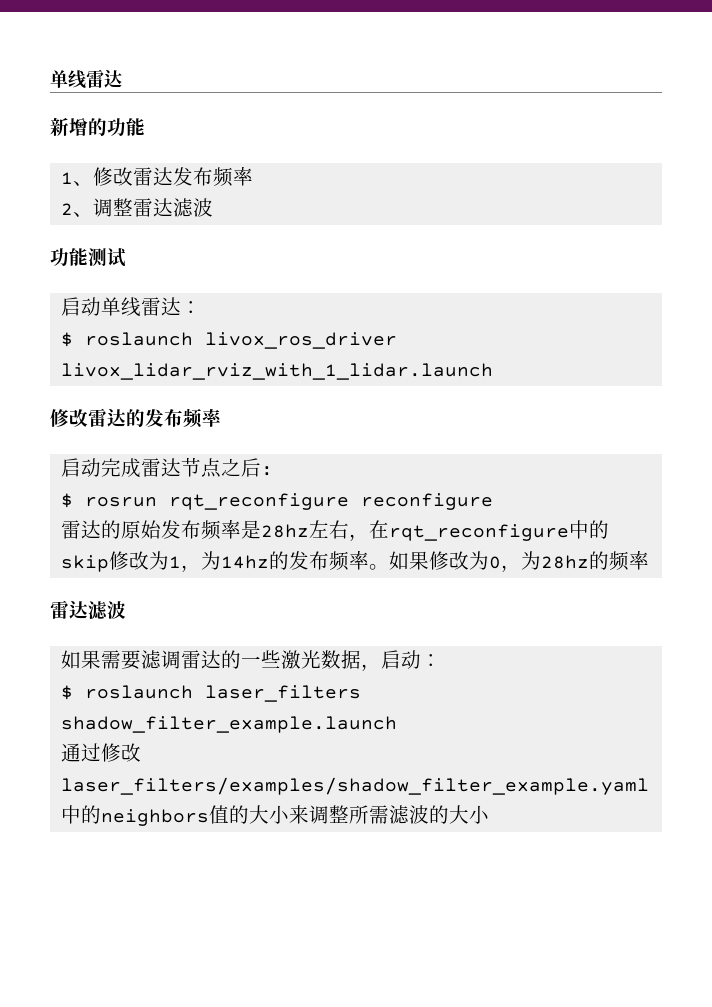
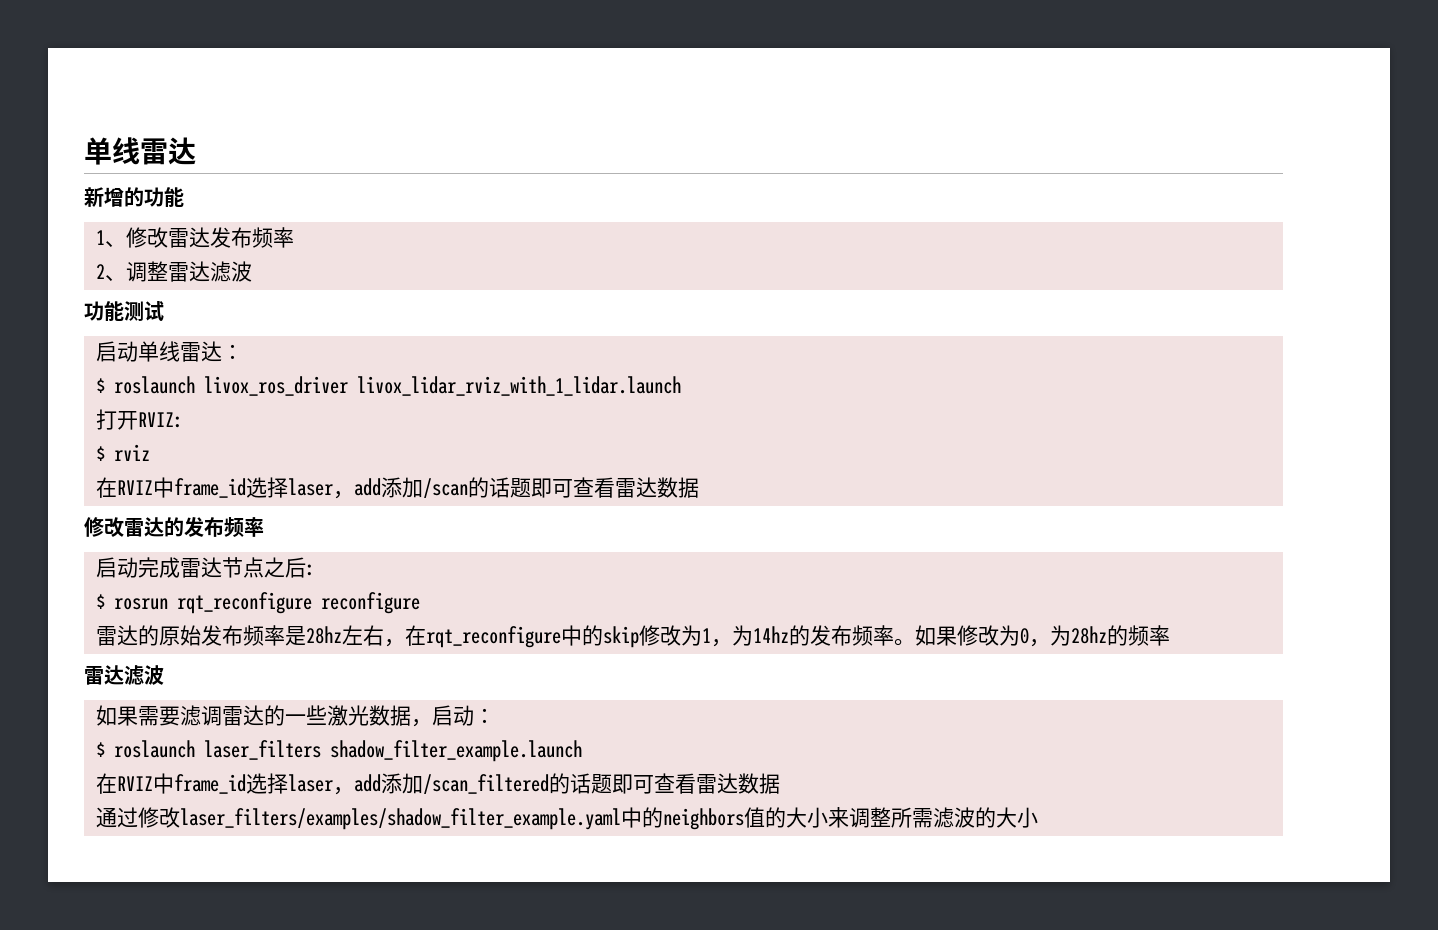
(494, 371) none -> [96,409,183,430] [96,444,150,461] [96,477,699,499] // 打开RVIZ: // $ rviz // 在RVIZ中frame_id选择laser，add添加/scan的话题即可查看雷达数据
(398, 724) none -> [96,773,780,795] // 在RVIZ中frame_id选择laser，add添加/scan_filtered的话题即可查看雷达数据

